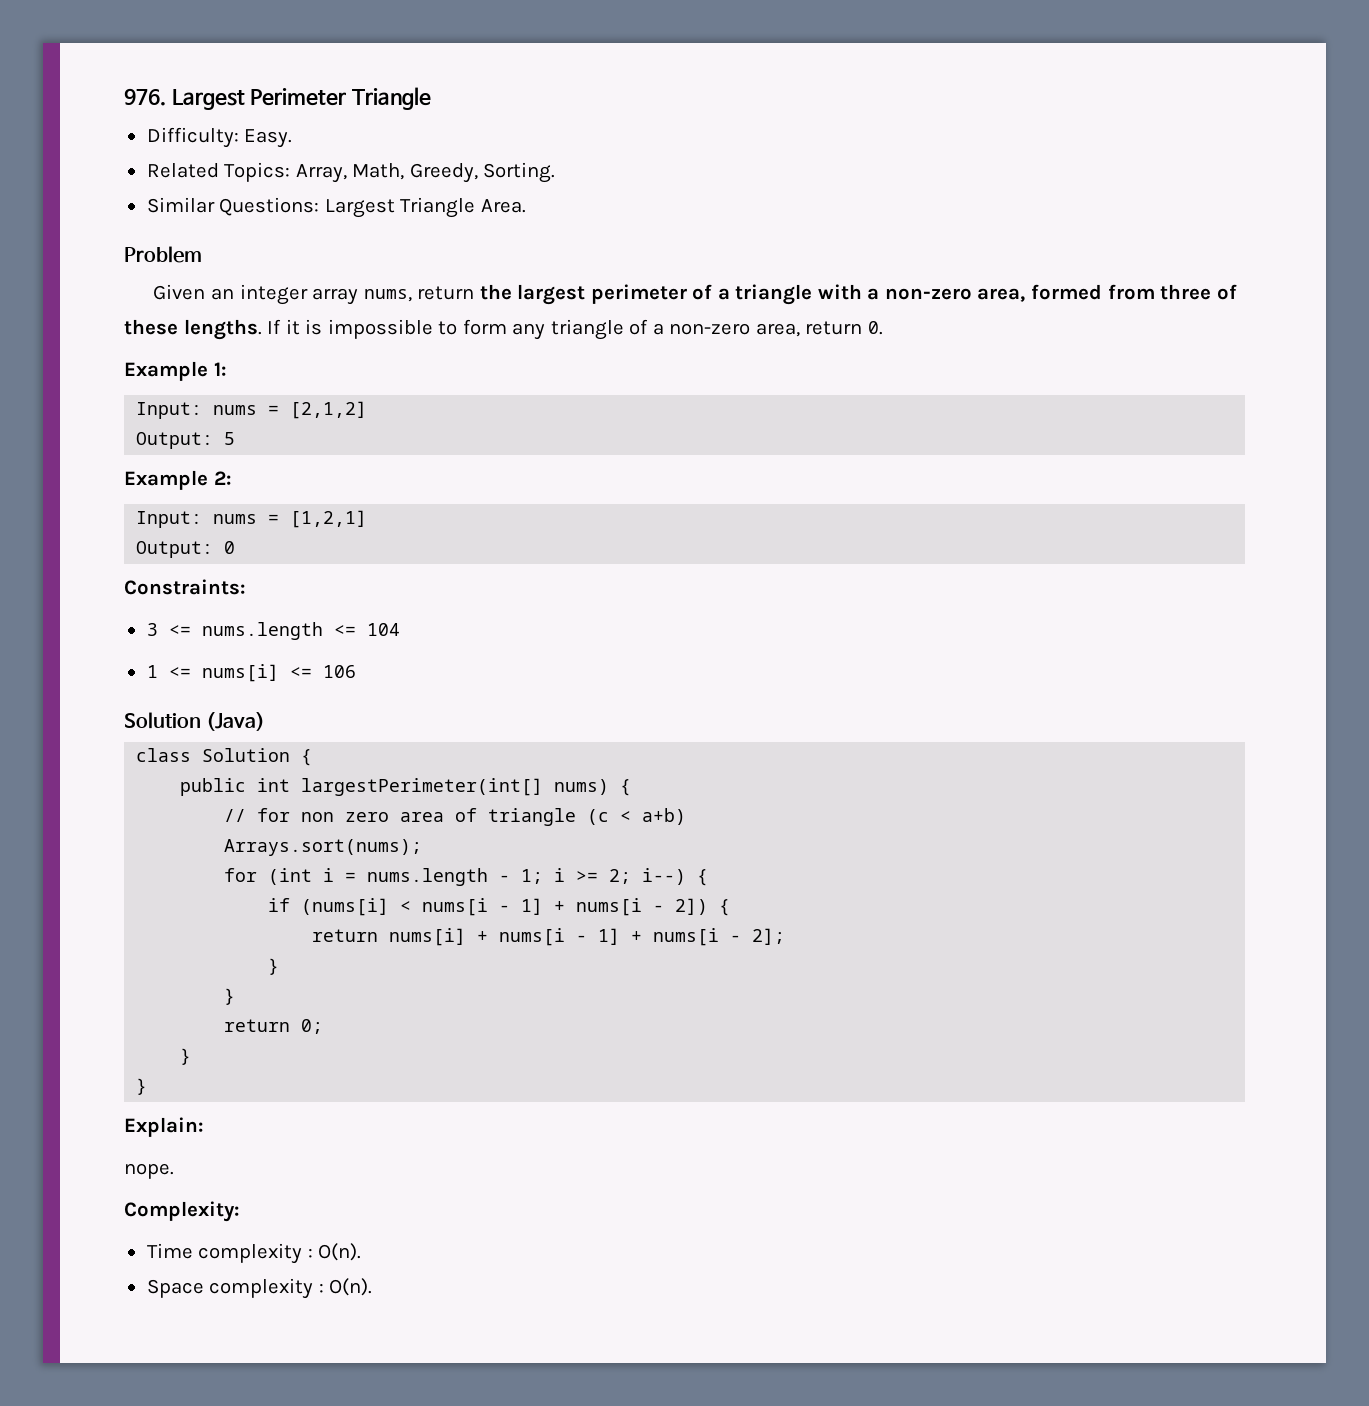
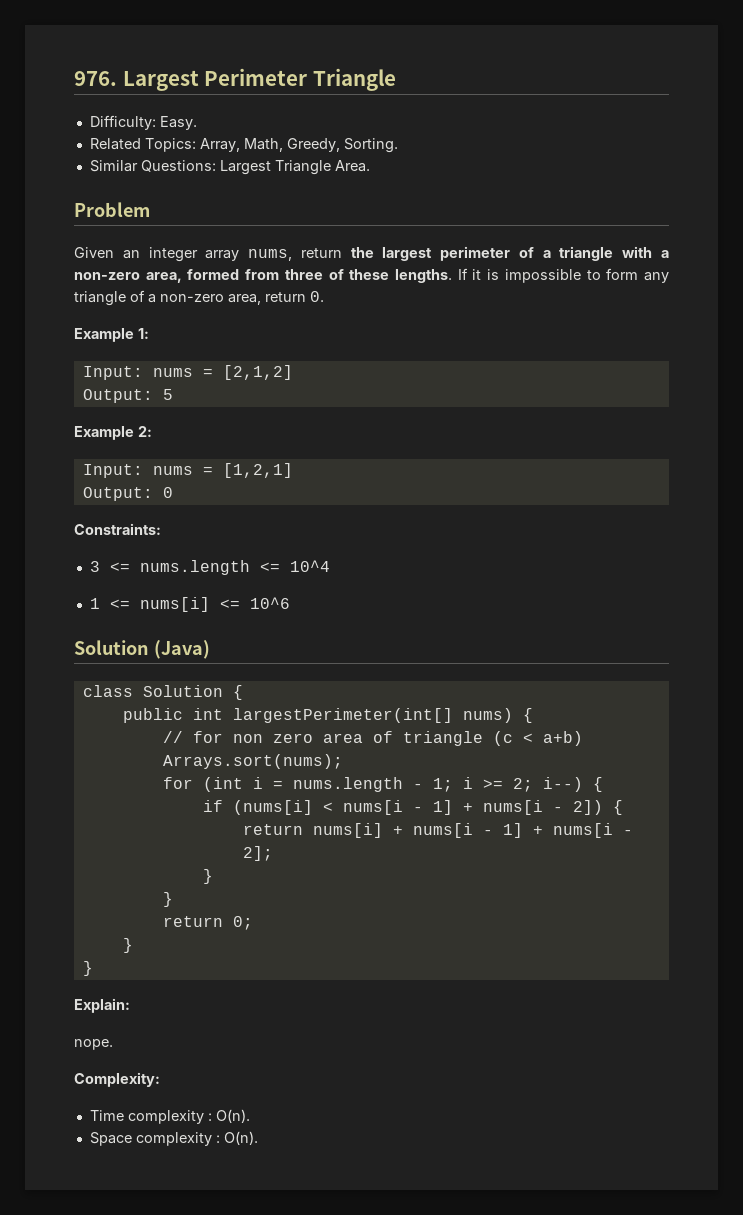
[366,623,400,636] 104 -> [289,560,330,572] 10^4
[322,665,356,678] 106 -> [249,597,290,609] 10^6

